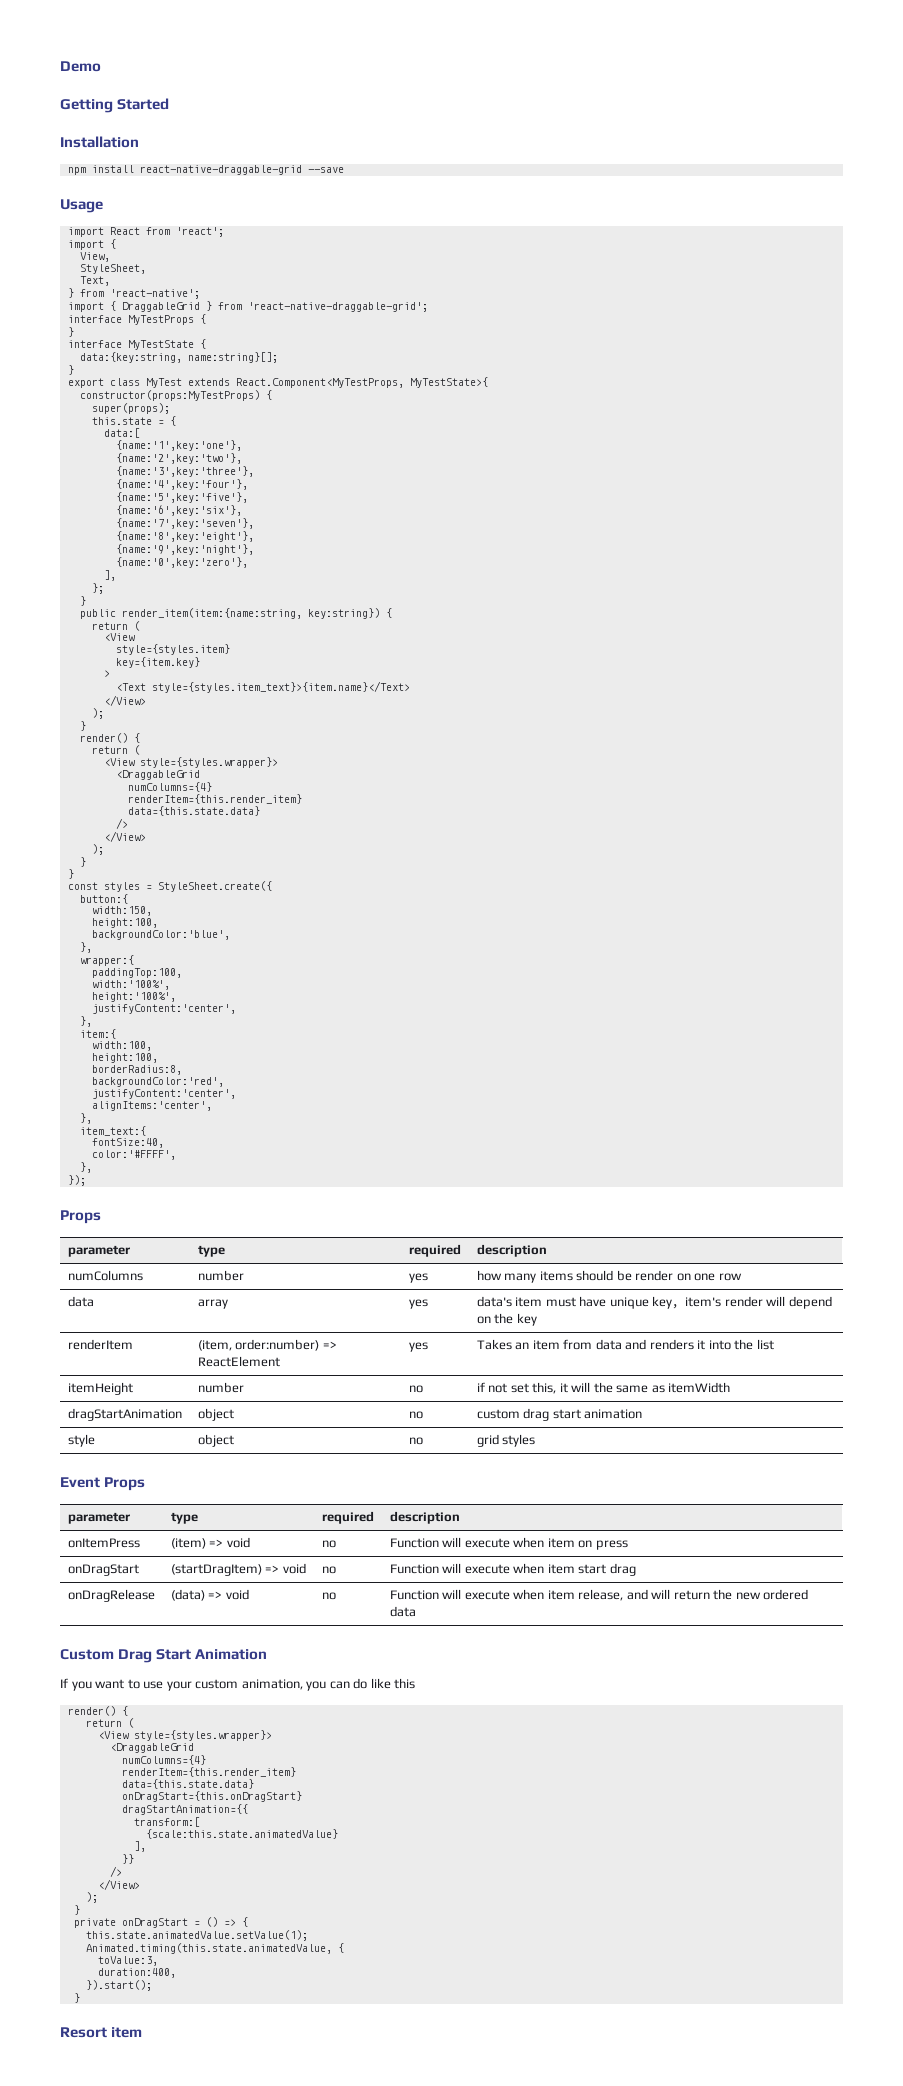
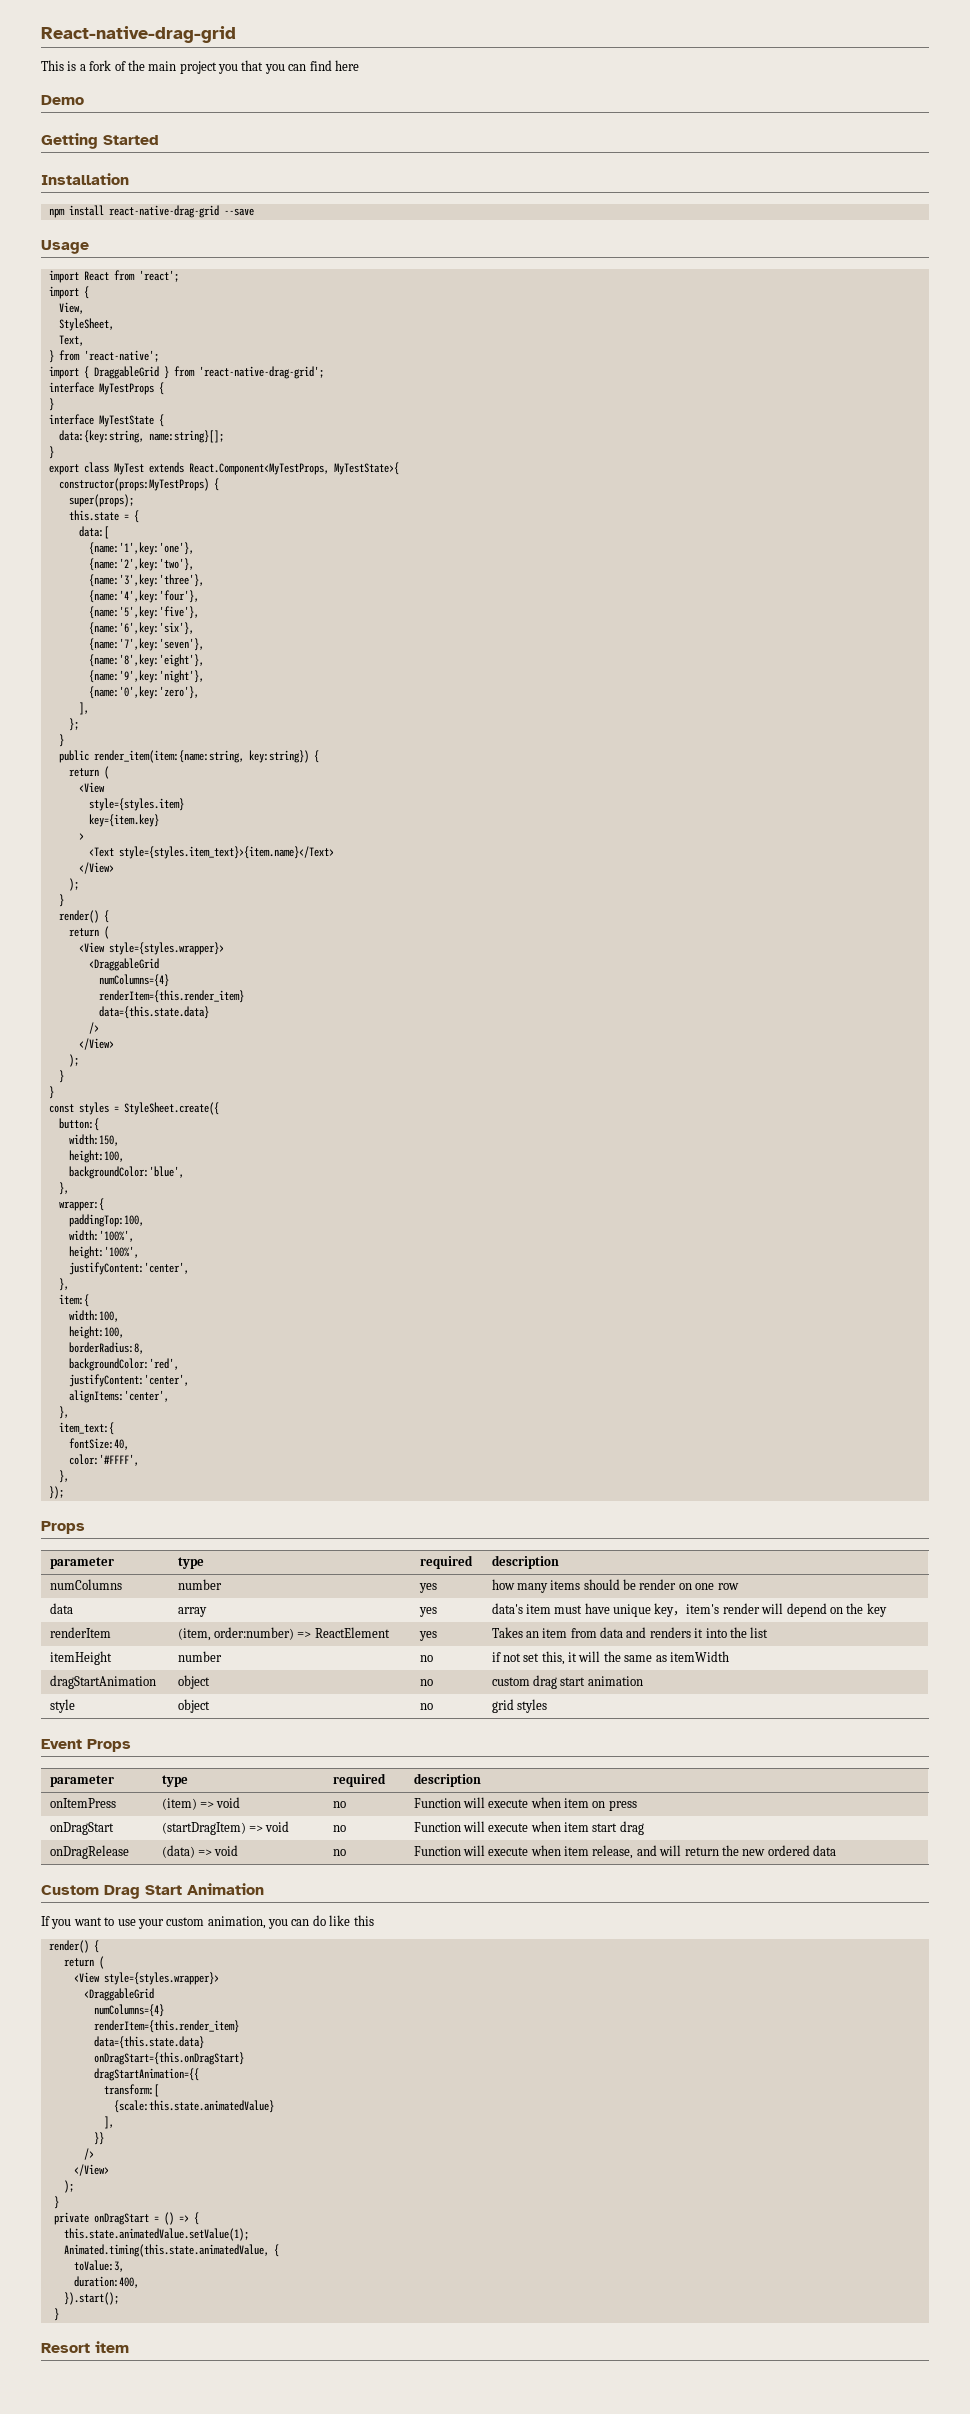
(60, 66) none -> [41,26,236,43] [41,60,359,74] React-native-drag-grid // This is a fork of the main project you that you can find here //
[139,165,302,175] react-native-draggable-grid -> [108,205,219,218] react-native-drag-grid
[247,302,428,312] 'react-native-draggable-grid'; -> [198,366,324,379] 'react-native-drag-grid';

